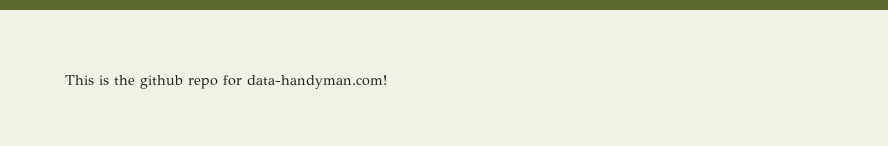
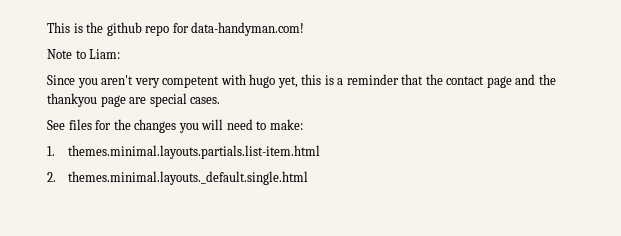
(387, 82) none -> [47,49,121,59] [47,74,556,88] [47,93,221,107] [47,119,303,133] [47,145,321,159] [47,171,309,185] // Note to Liam: // Since you aren't very competent with hugo yet, this is a reminder that the contact page and the thankyou page are special cases. // See files for the changes you will need to make: // 1. themes.minimal.layouts.partials.list-item.html // 2. themes.minimal.layouts._default.single.html

